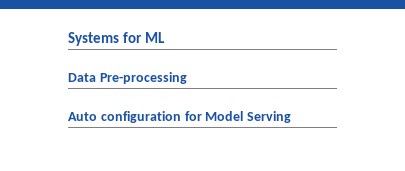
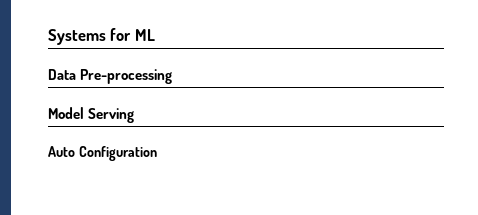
[68,111,202,123] Auto configuration for -> (173, 76) none
(292, 117) none -> [48,146,157,161] // Auto Configuration

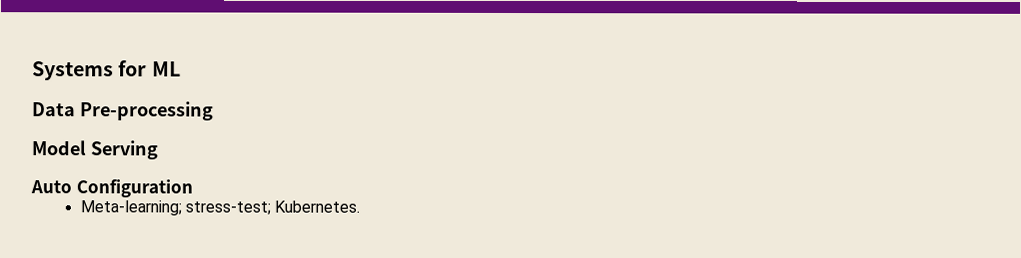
(157, 153) none -> [79,200,361,216] // Meta-learning; stress-test; Kubernetes.

